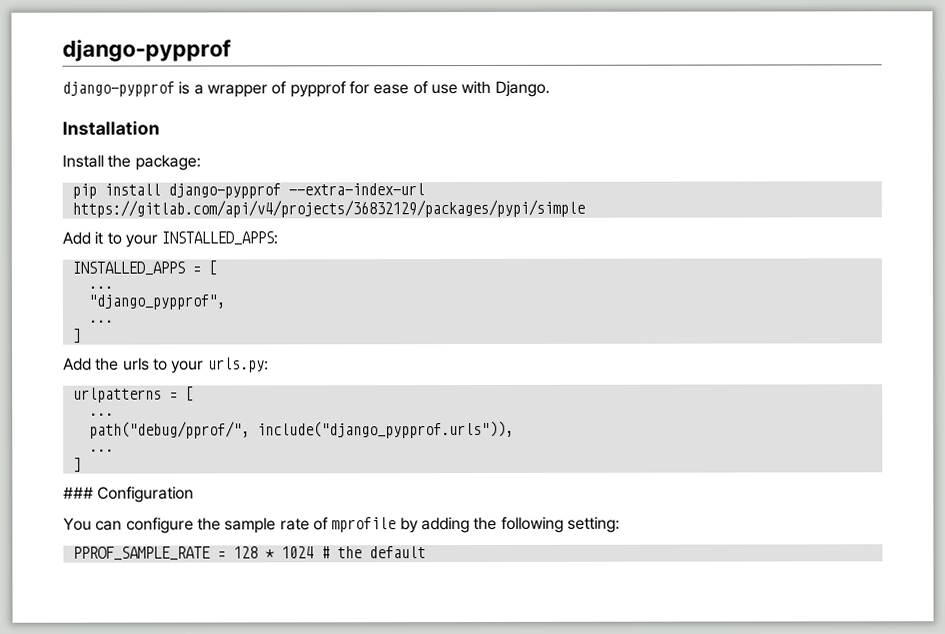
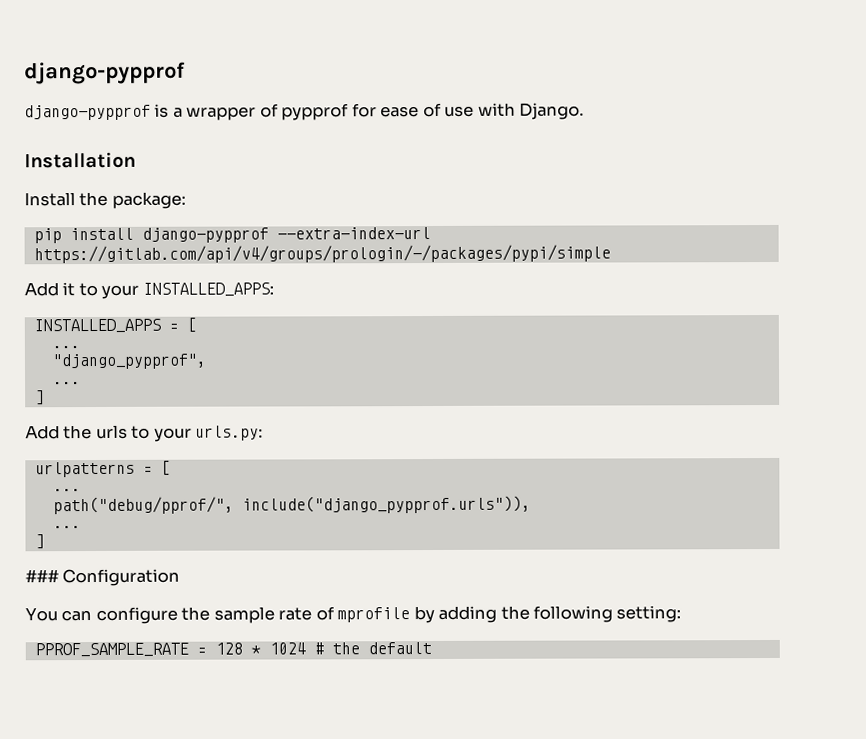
[71,199,585,218] https://gitlab.com/api/v4/projects/36832129/packages/pypi/simple -> [33,244,611,264] https://gitlab.com/api/v4/groups/prologin/-/packages/pypi/simple

